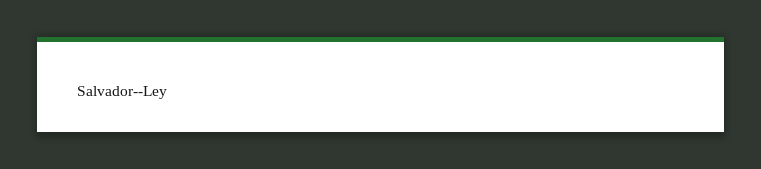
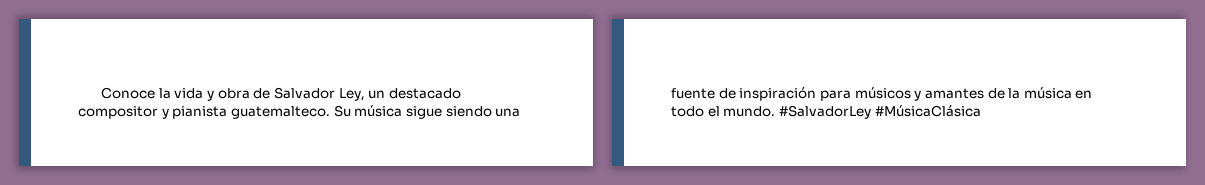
[77,86,167,99] Salvador--Ley -> [101,87,461,101] [78,105,521,119] [671,87,1093,101] [671,105,981,119] Conoce la vida y obra de Salvador Ley, un destacado compositor y pianista guatemalteco. Su música sigue siendo una fuente de inspiración para músicos y amantes de la música en todo el mundo. #SalvadorLey #MúsicaClásica

